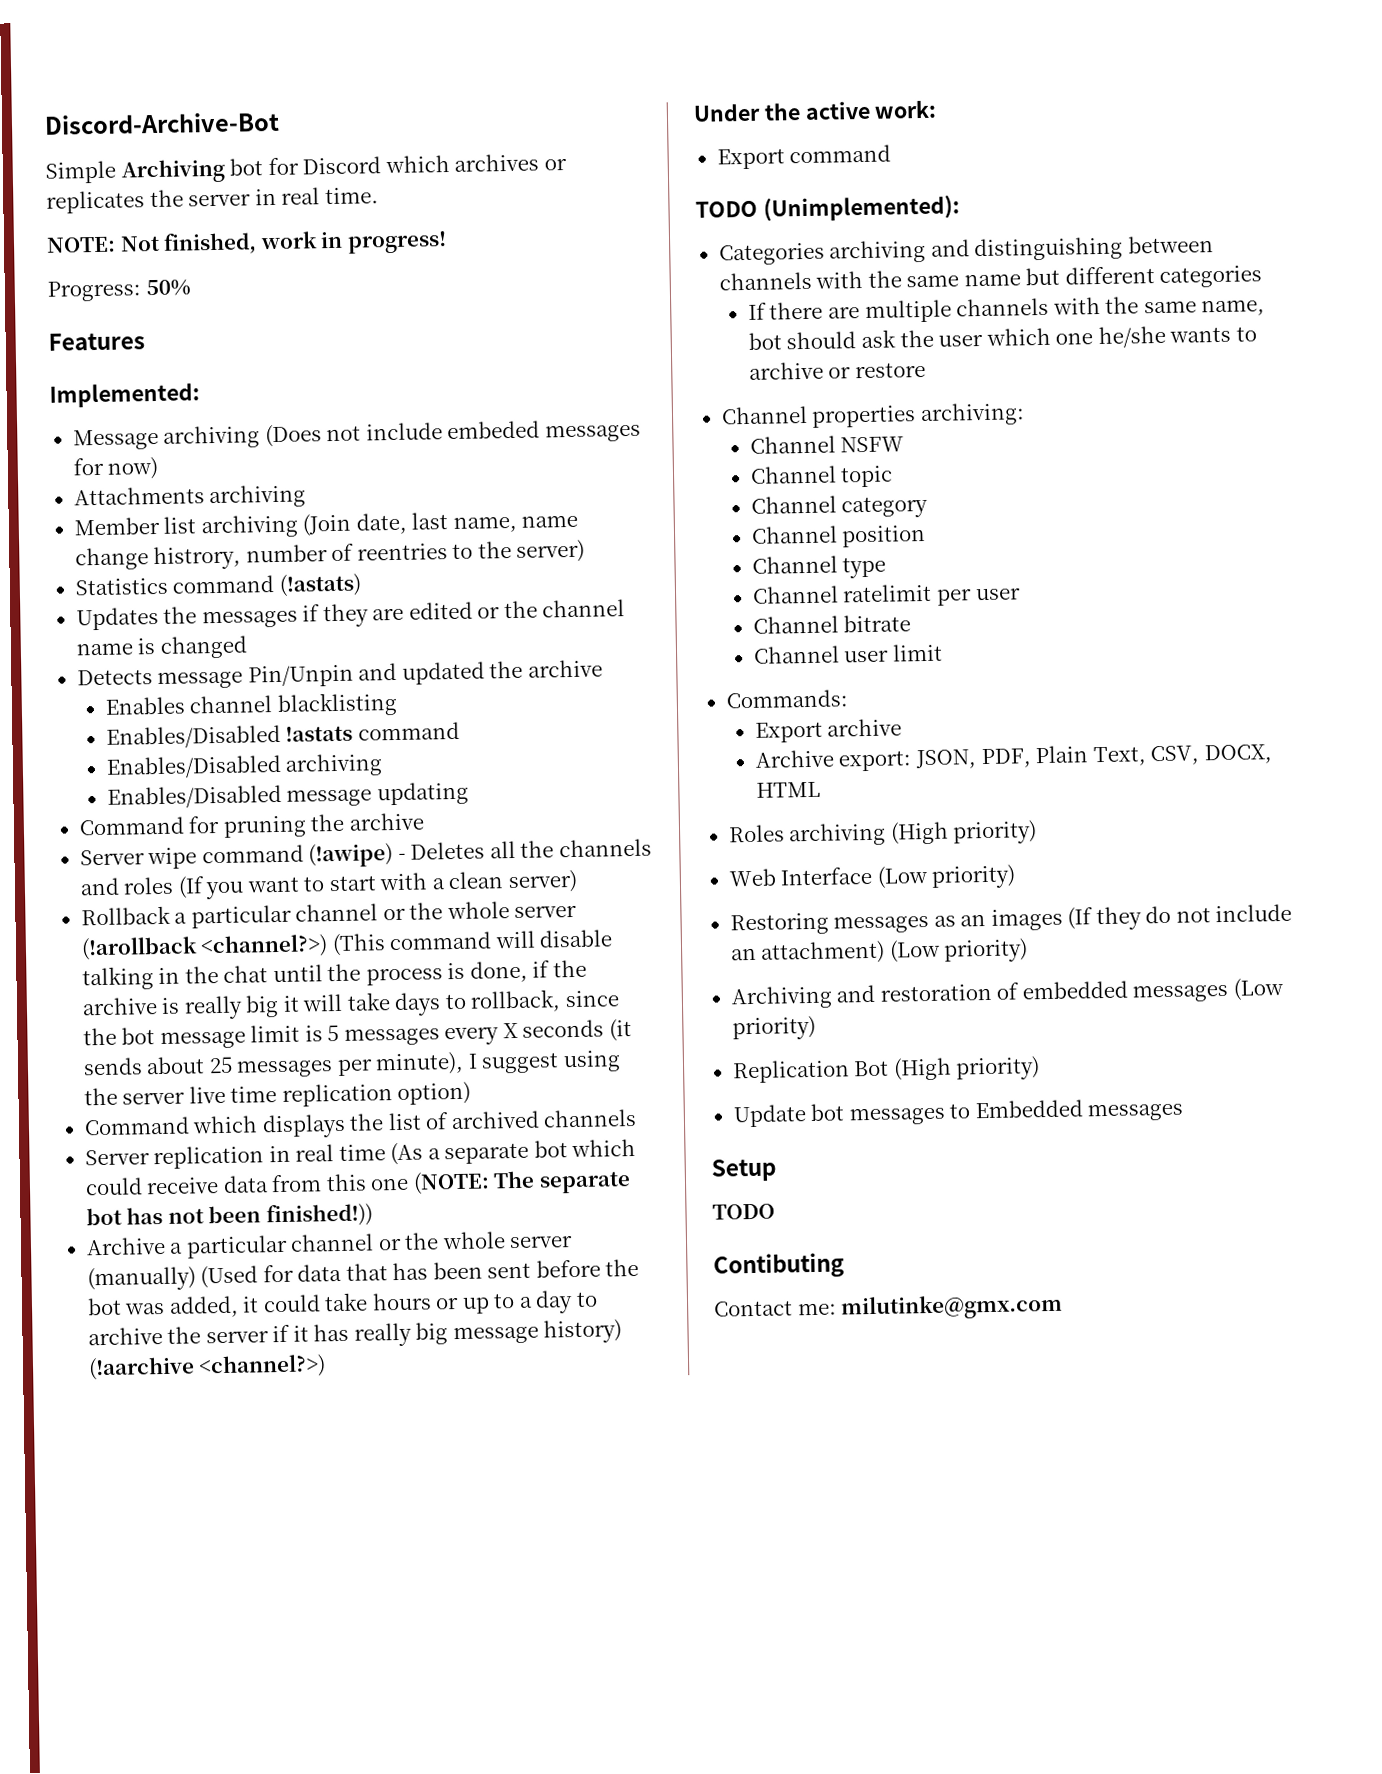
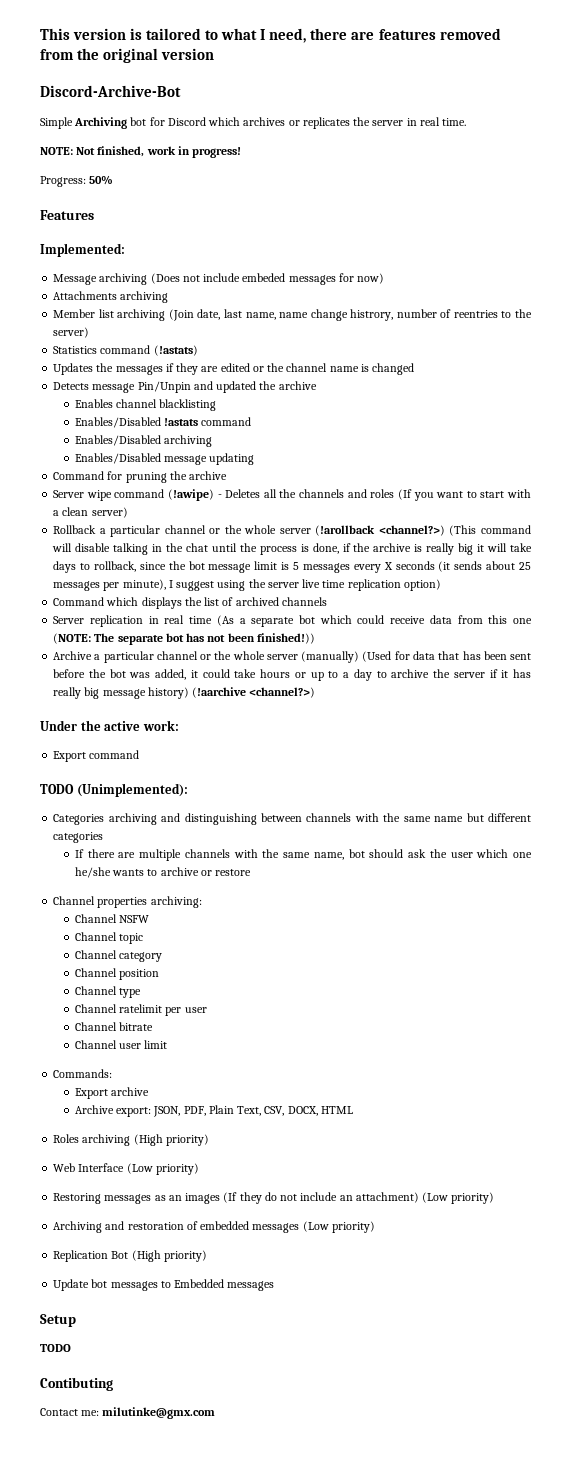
(44, 123) none -> [40,28,501,43] [40,48,215,63] This version is tailored to what I need, there are features removed from the original version //

